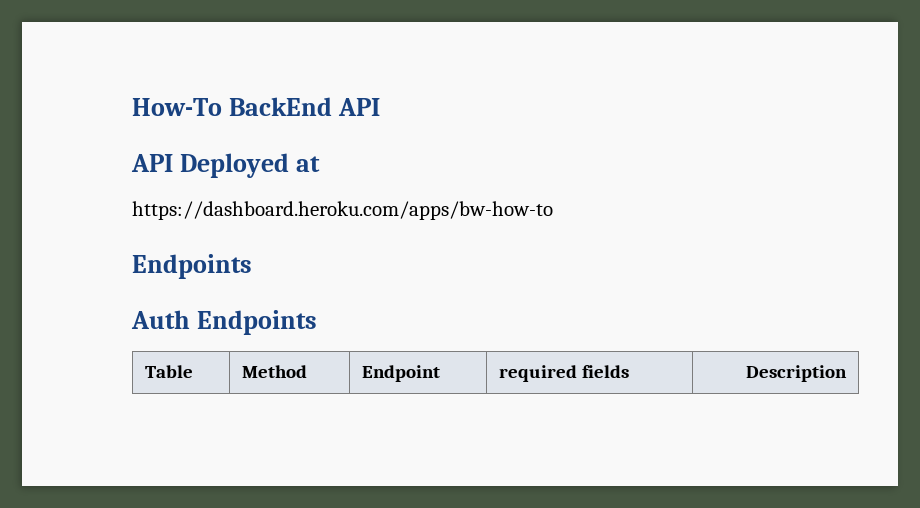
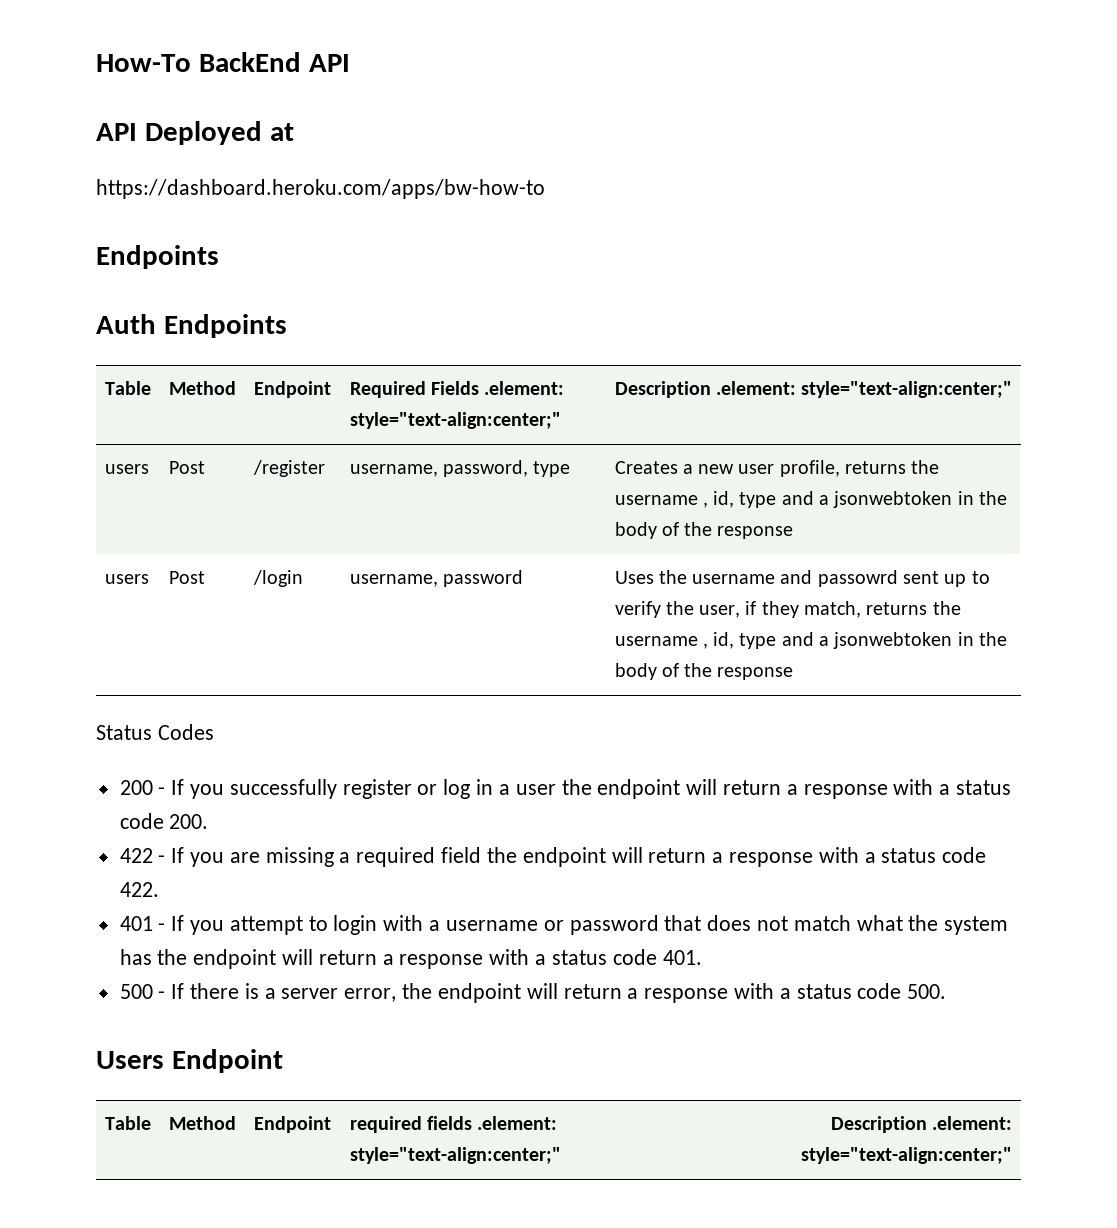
(317, 322) none -> [104,381,151,395] [168,381,236,395] [253,381,331,398] [349,381,565,398] [349,412,561,429] [614,381,1013,398] [104,464,149,474] [168,461,205,474] [252,460,325,477] [349,460,571,477] [614,460,940,477] [614,491,1007,508] [614,522,794,539] [104,574,149,584] [168,571,205,584] [252,570,303,587] [349,570,523,587] [614,570,990,587] [614,601,961,618] [614,632,1007,649] [614,663,794,680] [96,724,214,740] [119,779,1011,799] [119,813,209,829] [119,847,987,867] [119,882,159,897] [119,915,1009,935] [119,949,702,969] [119,983,947,1003] [96,1049,283,1073] // Table | Method | Endpoint | Required Fields .element: style="text-align:center;" | Description .element: style="text-align:center;" // users | Post | /register | username, password, type | Creates a new user profile, returns the username , id, type and a jsonwebtoken in the body of the response // users | Post | /login | username, password | Uses the username and passowrd sent up to verify the user, if they match, returns the username , id, type and a jsonwebtoken in the body of the response // Status Codes // 200 - If you successfully register or log in a user the endpoint will return a response with a status code 200. // 422 - If you are missing a required field the endpoint will return a response with a status code 422. // 401 - If you attempt to login with a username or password that does not match what the system has the endpoint will return a response with a status code 401. // 500 - If there is a server error, the endpoint will return a response with a status code 500. // Users Endpoint
[746,365,848,382] | Description -> [477,1116,558,1130] [349,1147,561,1164] [831,1116,1013,1133] [801,1147,1013,1164] .element: style="text-align:center;" | Description .element: style="text-align:center;"

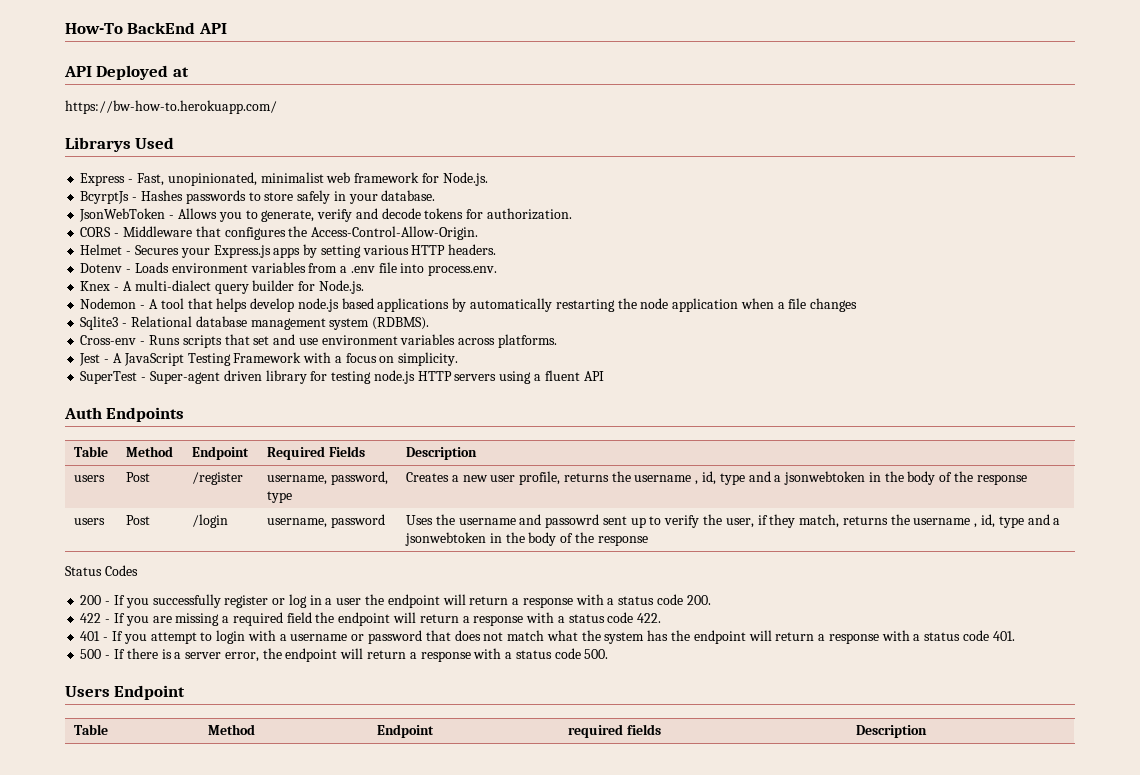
[96,179,545,199] [96,245,219,269] https://dashboard.heroku.com/apps/bw-how-to // Endpoints -> [65,100,277,114] [65,137,175,152] [80,172,488,186] [80,190,436,204] [79,208,572,222] [80,226,479,240] [80,244,497,258] [80,262,498,276] [80,280,364,294] [80,298,858,312] [80,316,430,330] [80,334,557,348] [79,352,459,366] [80,370,604,384] https://bw-how-to.herokuapp.com/ // Librarys Used // Express - Fast, unopinionated, minimalist web framework for Node.js. // BcyrptJs - Hashes passwords to store safely in your database. // JsonWebToken - Allows you to generate, verify and decode tokens for authorization. // CORS - Middleware that configures the Access-Control-Allow-Origin. // Helmet - Secures your Express.js apps by setting various HTTP headers. // Dotenv - Loads environment variables from a .env file into process.env. // Knex - A multi-dialect query builder for Node.js. // Nodemon - A tool that helps develop node.js based applications by automatically restarting the node application when a file changes // Sqlite3 - Relational database management system (RDBMS). // Cross-env - Runs scripts that set and use environment variables across platforms. // Jest - A JavaScript Testing Framework with a focus on simplicity. // SuperTest - Super-agent driven library for testing node.js HTTP servers using a fluent API
[484,381,565,395] [349,412,561,429] [614,381,1013,398] .element: style="text-align:center;" | Description .element: style="text-align:center;" -> [405,447,477,460] | Description
[477,1116,558,1130] [349,1147,561,1164] [831,1116,1013,1133] [801,1147,1013,1164] .element: style="text-align:center;" | Description .element: style="text-align:center;" -> [855,725,927,738] | Description

